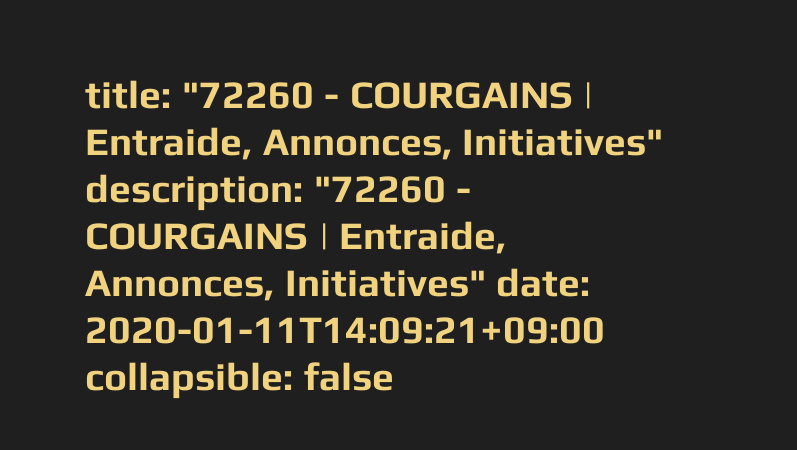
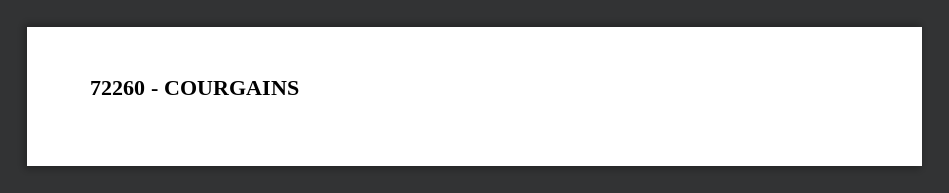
[85,80,594,109] [85,127,664,160] [85,174,472,211] [85,221,507,254] [85,268,591,301] [85,317,605,344] [85,362,394,399] title: "72260 - COURGAINS | Entraide, Annonces, Initiatives" description: "72260 - COURGAINS | Entraide, Annonces, Initiatives" date: 2020-01-11T14:09:21+09:00 collapsible: false -> [90,81,299,95] 72260 - COURGAINS

